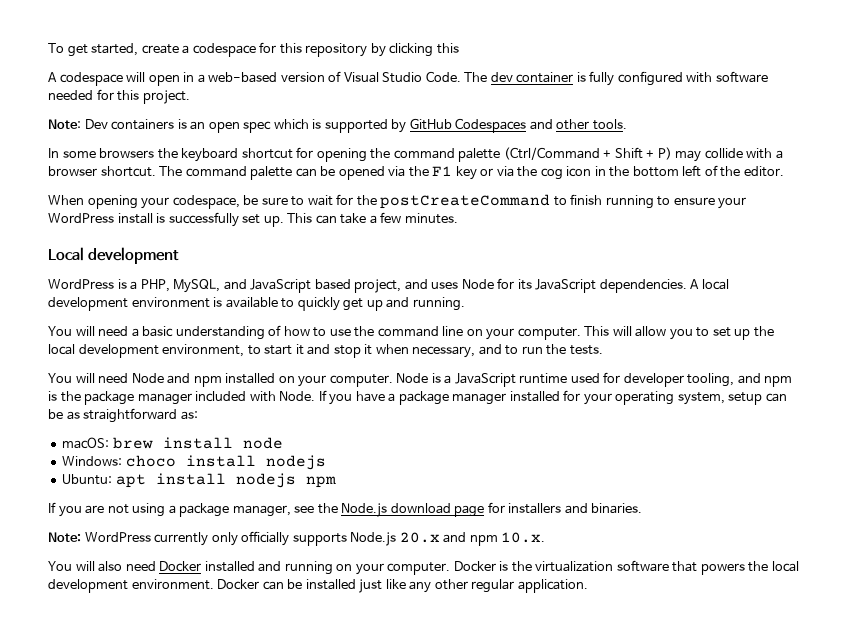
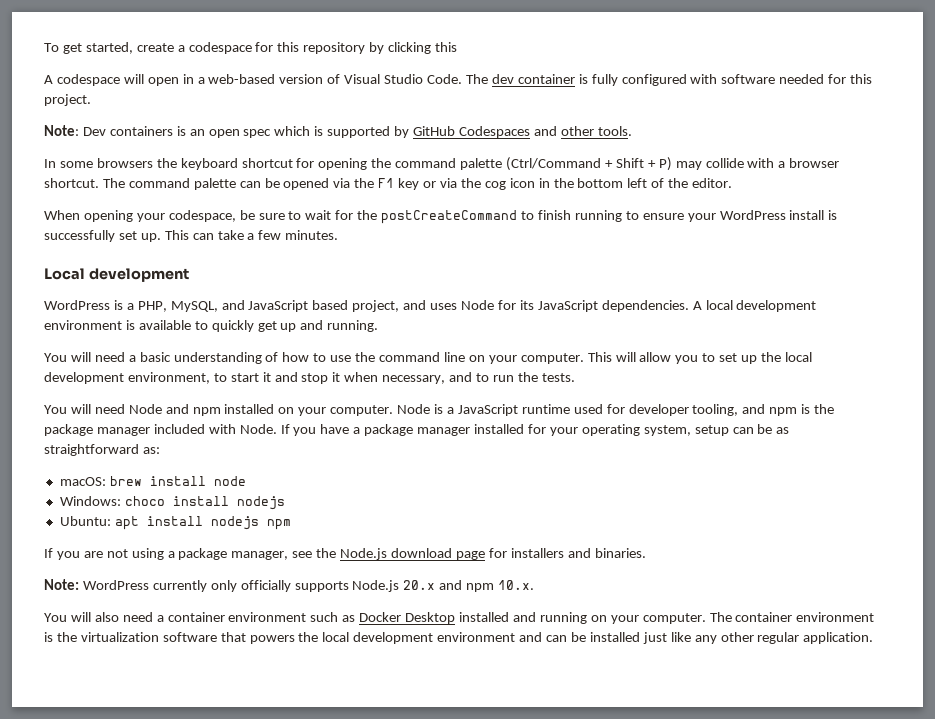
[159,561,202,572] Docker -> [156,612,456,624] a container environment such as Docker Desktop
[453,561,496,572] Docker -> [709,612,875,622] The container environment
[131,579,260,590] environment. Docker -> [437,632,543,642] environment and

